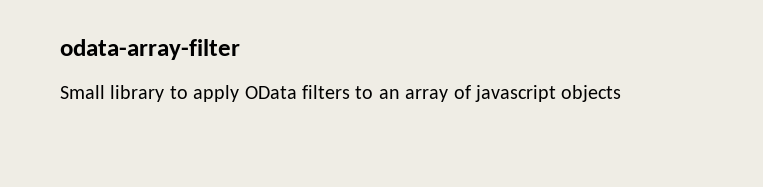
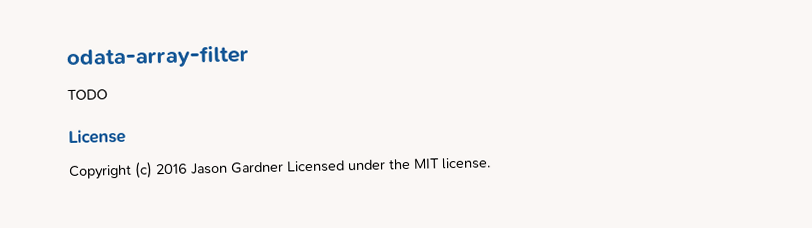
[60,85,622,102] Small library to apply OData filters to an array of javascript objects -> [67,89,108,101] [68,128,126,145] [69,157,491,181] TODO // License // Copyright (c) 2016 Jason Gardner Licensed under the MIT license.

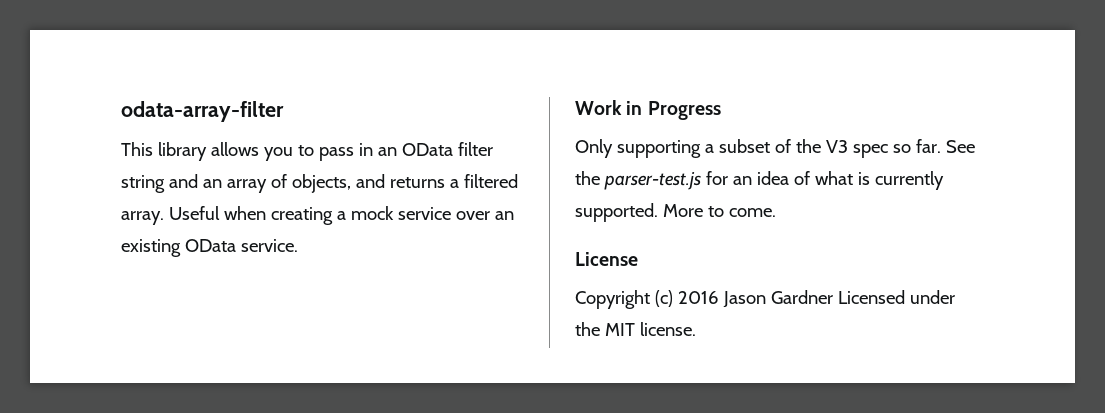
[67,89,108,101] TODO -> [121,142,493,161] [121,174,518,193] [121,206,514,225] [121,239,298,257] [575,100,721,120] [575,139,975,158] [575,171,944,190] [575,203,776,222] This library allows you to pass in an OData filter string and an array of objects, and returns a filtered array. Useful when creating a mock service over an existing OData service. // Work in Progress // Only supporting a subset of the V3 spec so far. See the parser-test.js for an idea of what is currently supported. More to come.

